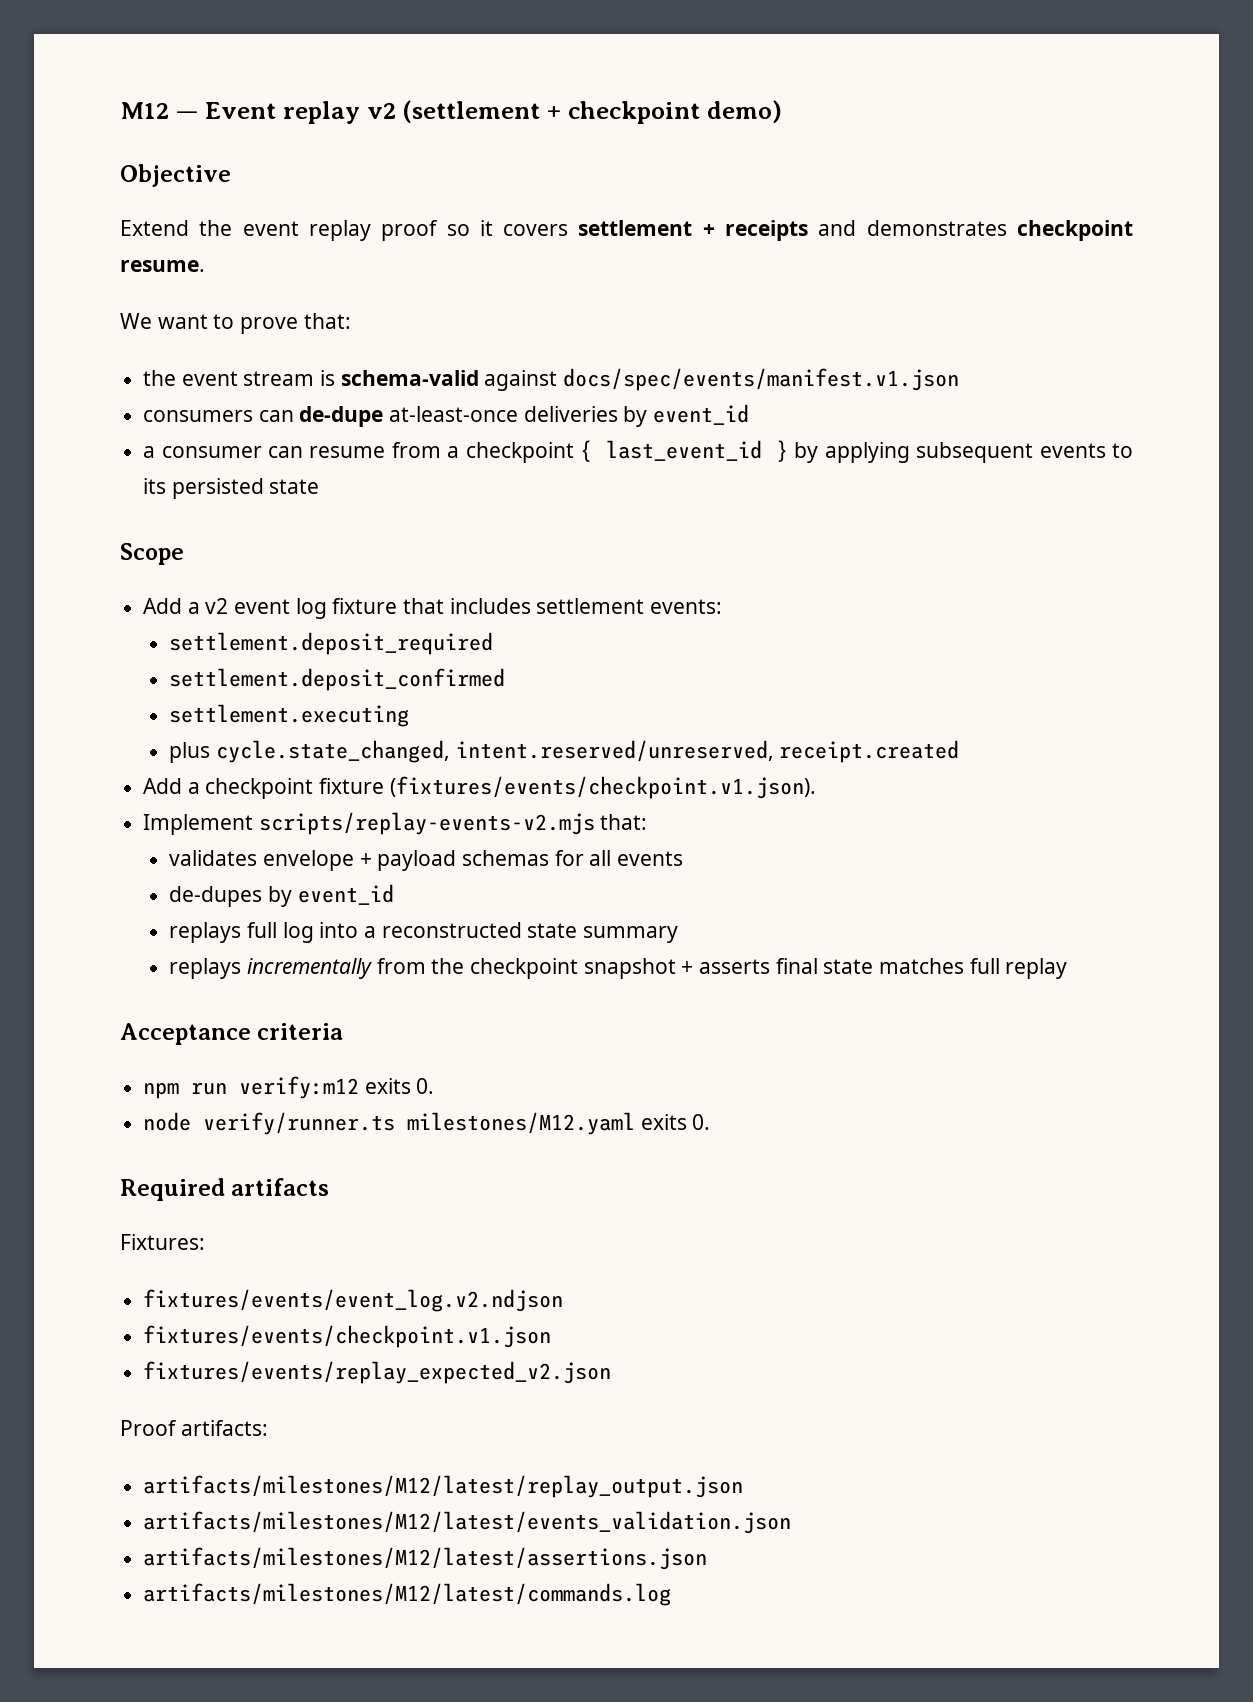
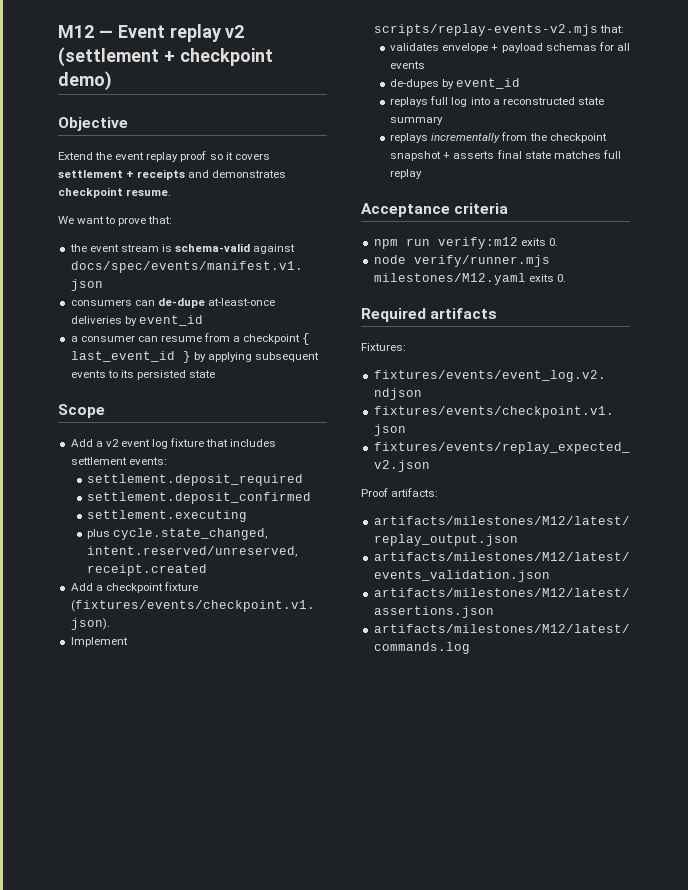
[203,1112,396,1135] verify/runner.ts -> [413,255,550,267] verify/runner.mjs

